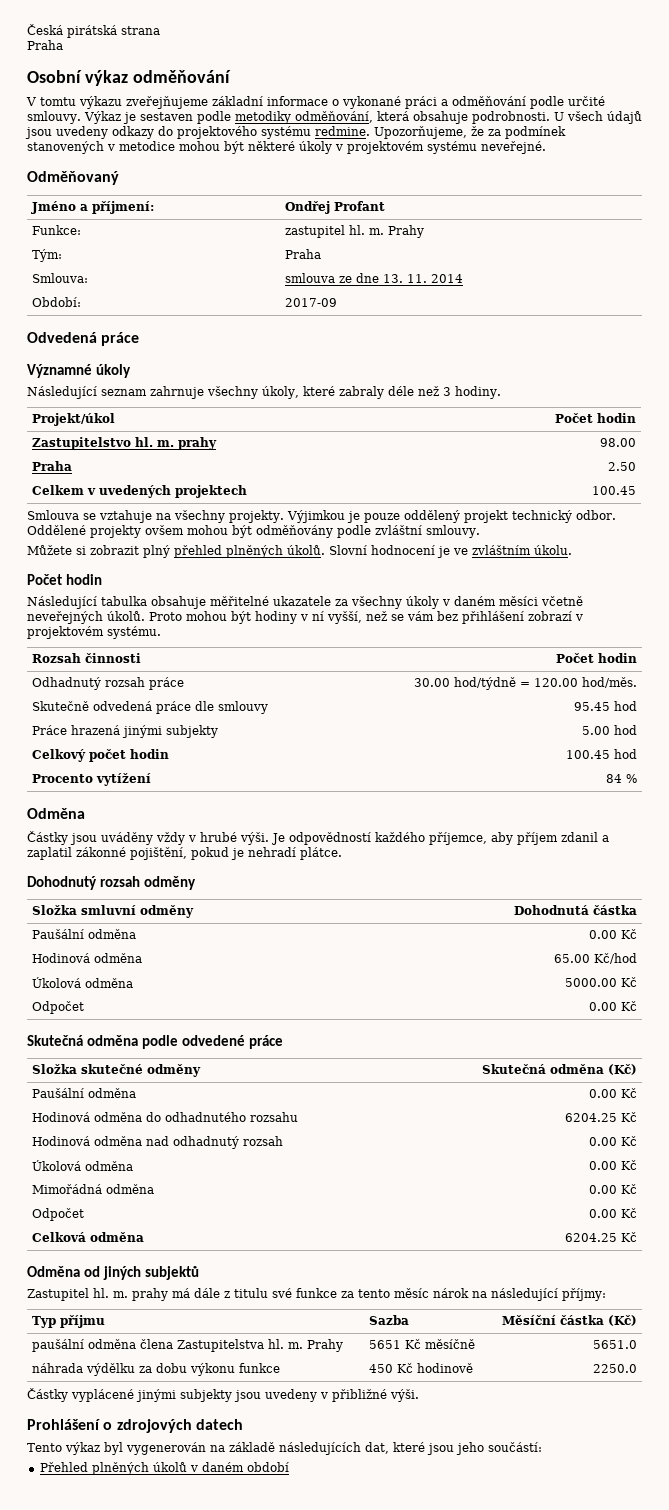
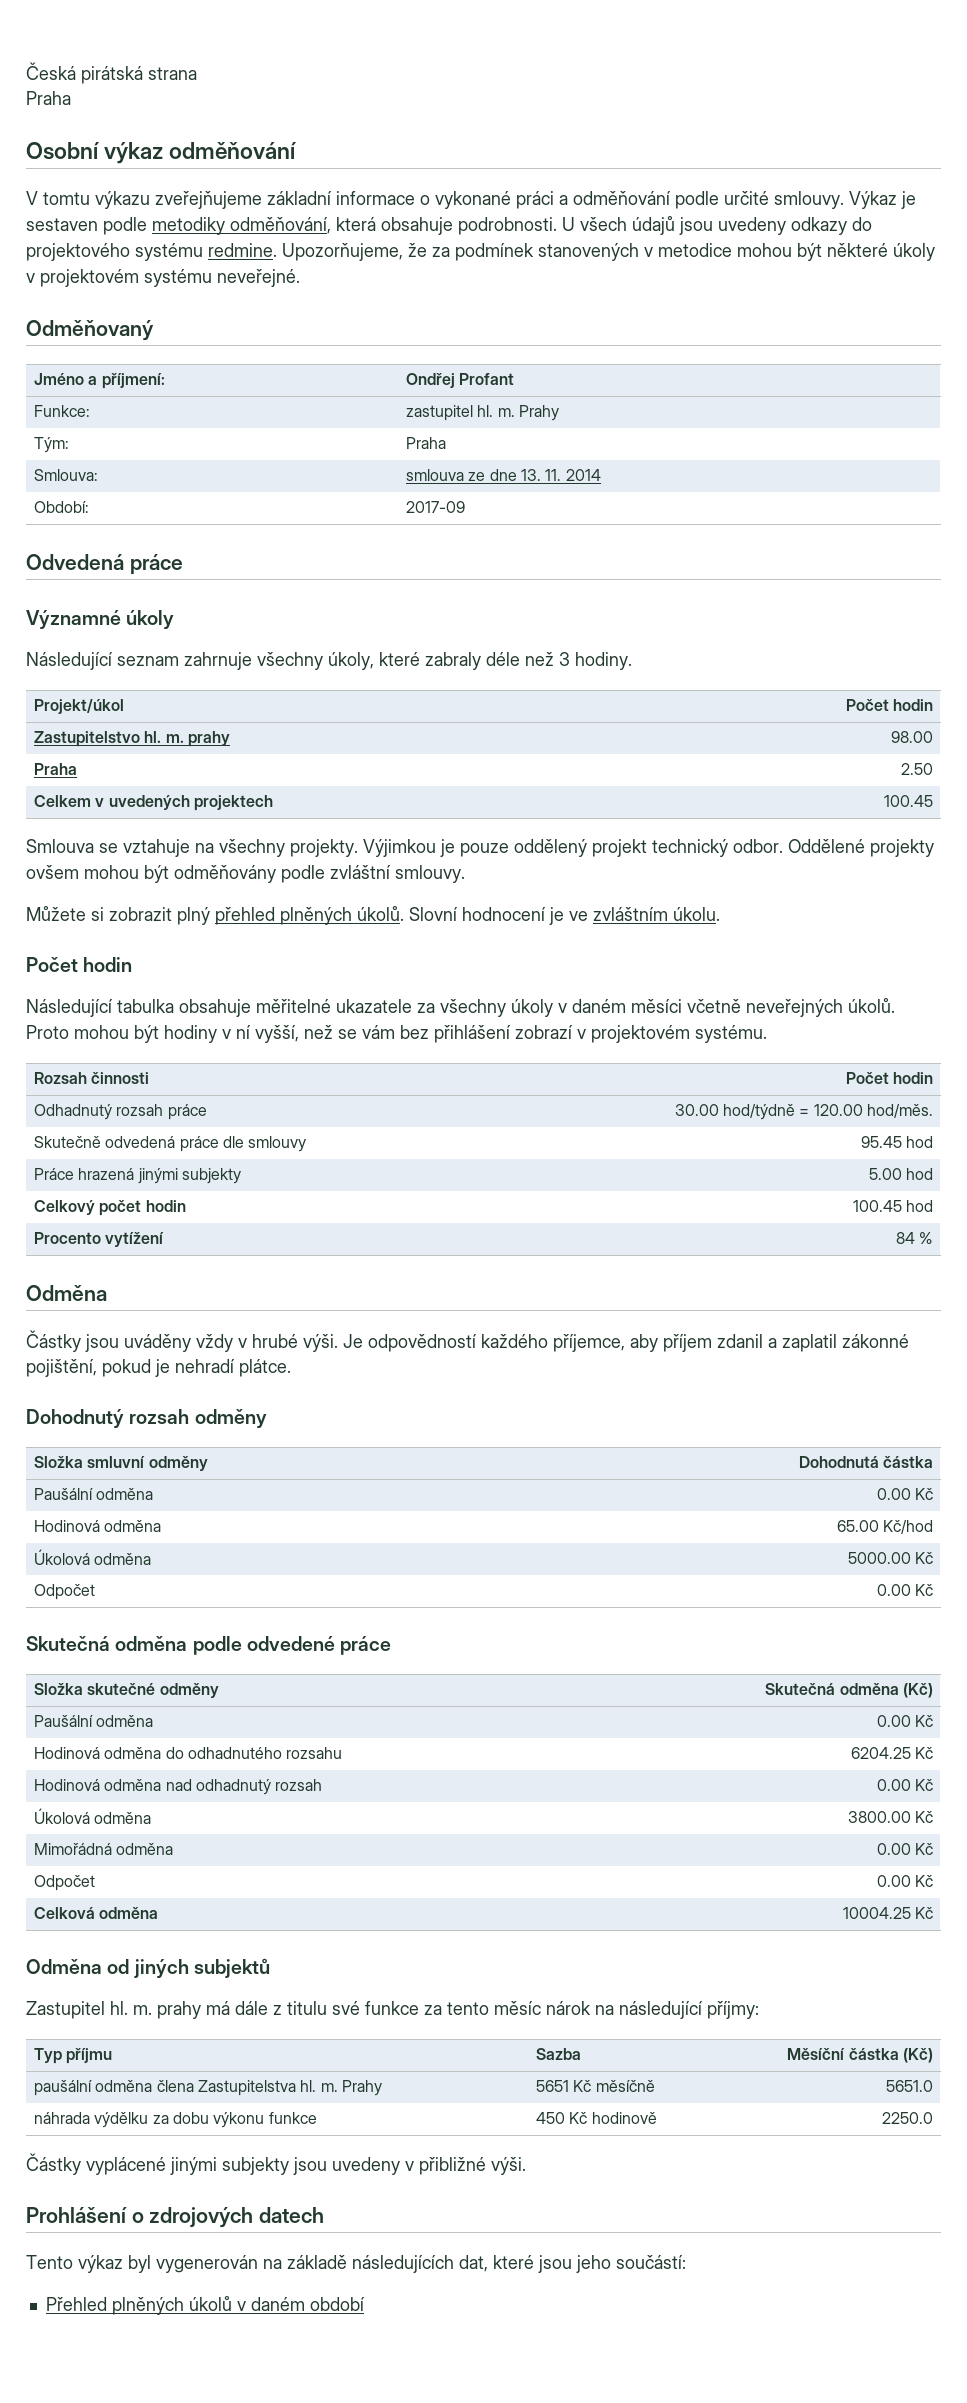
[588,1161,617,1170] 0.00 -> [847,1811,911,1823] 3800.00
[564,1233,617,1242] 6204.25 -> [842,1907,911,1919] 10004.25

